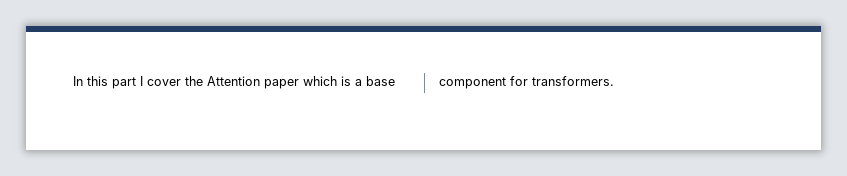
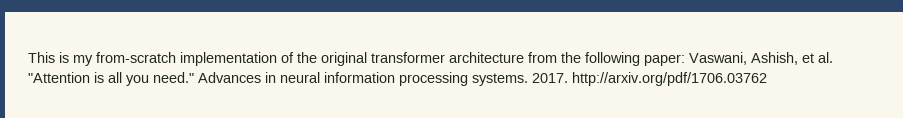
[73,76,614,89] In this part I cover the Attention paper which is a base component for transformers. -> [28,52,833,66] [28,72,767,86] This is my from-scratch implementation of the original transformer architecture from the following paper: Vaswani, Ashish, et al. "Attention is all you need." Advances in neural information processing systems. 2017. http://arxiv.org/pdf/1706.03762

